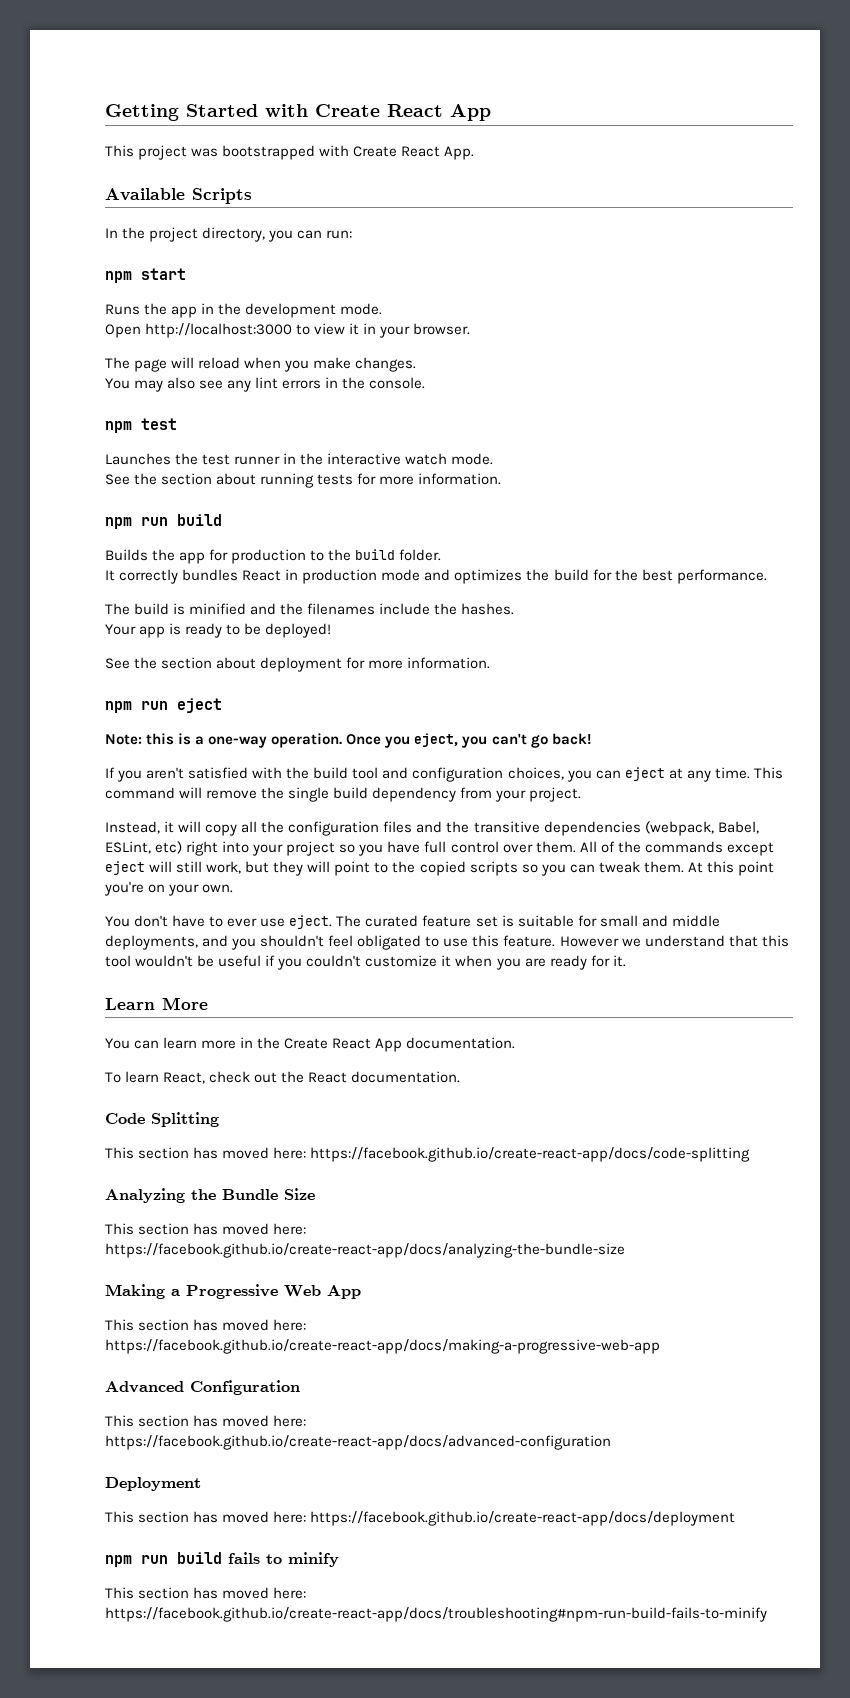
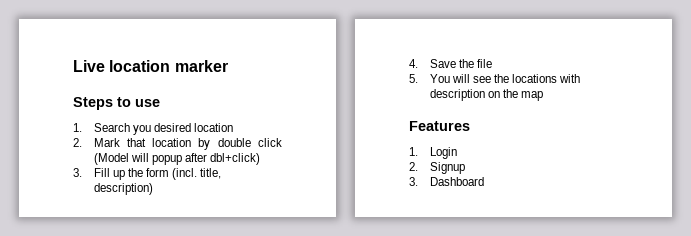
[105,104,491,121] [105,145,475,160] [105,188,252,204] [105,227,353,242] [105,268,186,283] [105,303,383,318] [105,323,471,338] [105,357,417,372] [105,377,426,392] [105,418,177,433] [105,453,494,465] [105,473,502,488] [105,514,222,529] [105,549,442,564] [105,569,767,584] [105,603,515,615] [105,623,332,638] [105,657,491,672] [105,698,222,713] [105,733,591,748] [105,767,783,782] [105,787,582,802] [105,821,759,836] [105,841,774,856] [105,861,774,876] [104,881,234,896] [105,915,720,929] [105,935,789,950] [105,955,626,970] [105,997,208,1010] [105,1037,516,1052] [105,1071,461,1084] [105,1112,219,1127] [105,1147,751,1162] [105,1188,315,1203] [105,1223,307,1235] [105,1243,625,1258] [105,1284,361,1299] [105,1319,307,1331] [105,1339,660,1354] [105,1380,300,1395] [105,1415,307,1427] [105,1435,611,1450] [105,1477,201,1491] [105,1511,736,1526] [105,1552,339,1567] [105,1587,307,1599] [105,1607,767,1622] Getting Started with Create React App // This project was bootstrapped with Create React App. // Available Scripts // In the project directory, you can run: // npm start // Runs the app in the development mode. // Open http://localhost:3000 to view it in your browser. // The page will reload when you make changes. // You may also see any lint errors in the console. // npm test // Launches the test runner in the interactive watch mode. // See the section about running tests for more information. // npm run build // Builds the app for production to the build folder. // It correctly bundles React in production mode and optimizes the build for the best performance. // The build is minified and the filenames include the hashes. // Your app is ready to be deployed! // See the section about deployment for more information. // npm run eject // Note: this is a one-way operation. Once you eject, you can't go back! // If you aren't satisfied with the build tool and configuration choices, you can eject at any time. This command will remove the single build dependency from your project. // Instead, it will copy all the configuration files and the transitive dependencies (webpack, Babel, ESLint, etc) right into your project so you have full control over them. All of the commands except eject will still work, but they will point to the copied scripts so you can tweak them. At this point you're on your own. // You don't have to ever use eject. The curated feature set is suitable for small and middle deployments, and you shouldn't feel obligated to use this feature. However we understand that this tool wouldn't be useful if you couldn't customize it when you are ready for it. // Learn More // You can learn more in the Create React App documentation. // To learn React, check out the React documentation. // Code Splitting // This section has moved here: https://facebook.github.io/create-react-app/docs/code-splitting // Analyzing the Bundle Size // This section has moved here: https://facebook.github.io/create-react-app/docs/analyzing-the-bundle-size // Making a Progressive Web App // This section has moved here: https://facebook.github.io/create-react-app/docs/making-a-progressive-web-app // Advanced Configuration // This section has moved here: https://facebook.github.io/create-react-app/docs/advanced-configuration // Deployment // This section has moved here: https://facebook.github.io/create-react-app/docs/deployment // npm run build fails to minify // This section has moved here: https://facebook.github.io/create-react-app/docs/troubleshooting#npm-run-build-fails-to-minify -> [73,60,228,72] [73,97,160,110] [73,123,233,135] [73,138,282,150] [93,153,260,165] [73,168,222,180] [93,183,153,195] [409,59,492,68] [409,74,581,83] [429,89,543,101] [409,121,470,131] [409,147,457,159] [409,162,465,174] [409,177,484,186] Live location marker // Steps to use // 1. Search you desired location // 2. Mark that location by double click (Model will popup after dbl+click) // 3. Fill up the form (incl. title, description) // 4. Save the file // 5. You will see the locations with description on the map // Features // 1. Login // 2. Signup // 3. Dashboard

